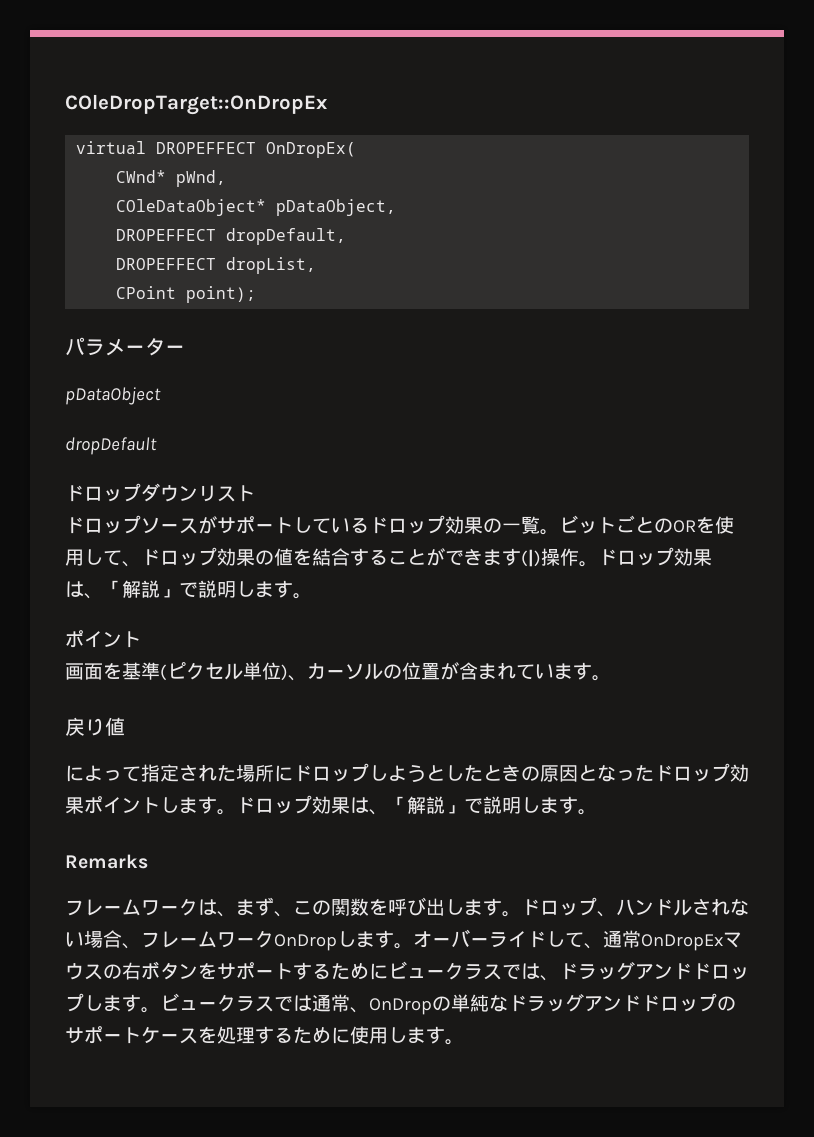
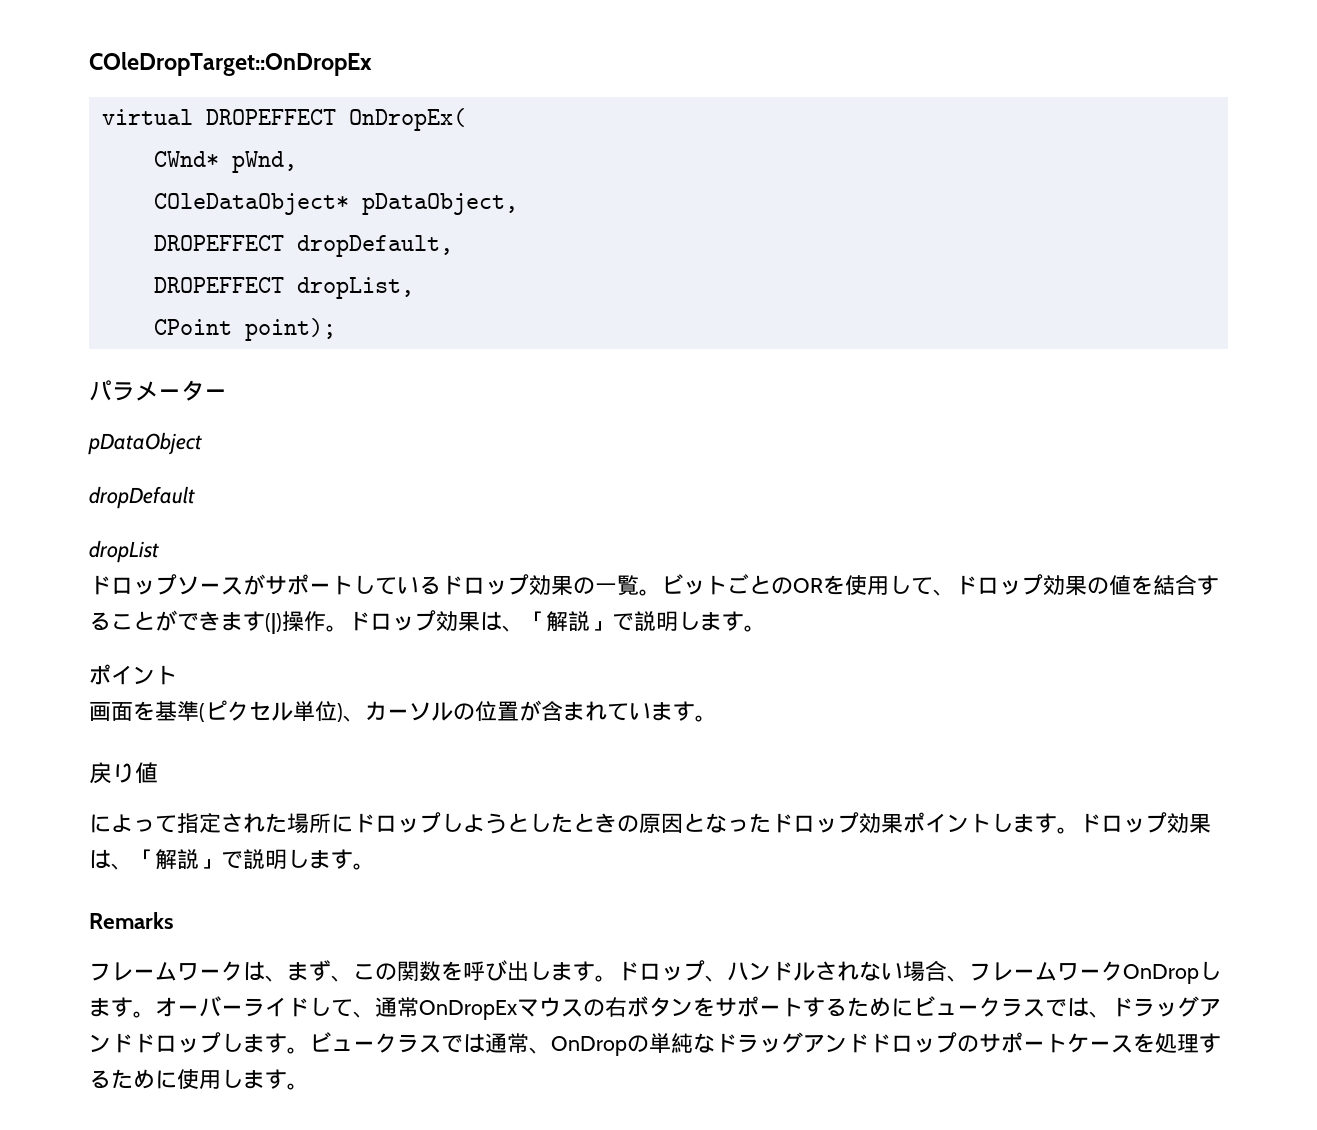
[65,483,255,502] ドロップダウンリスト -> [89,540,159,563] dropList

